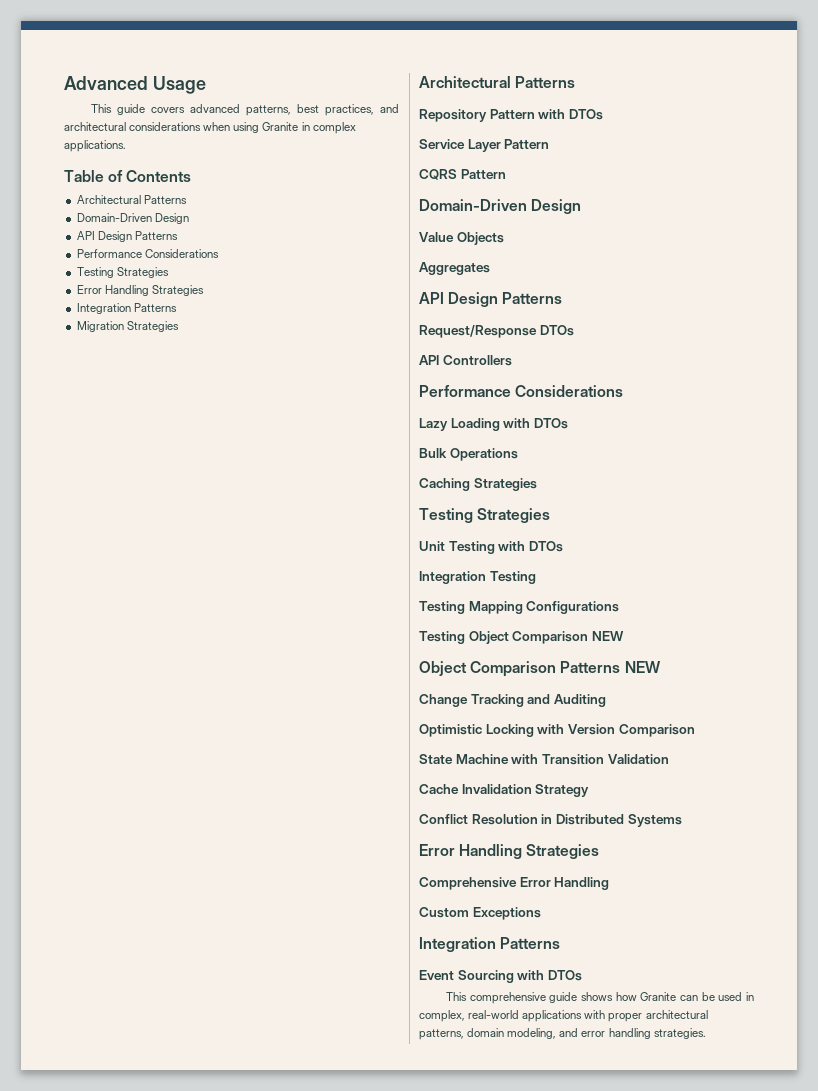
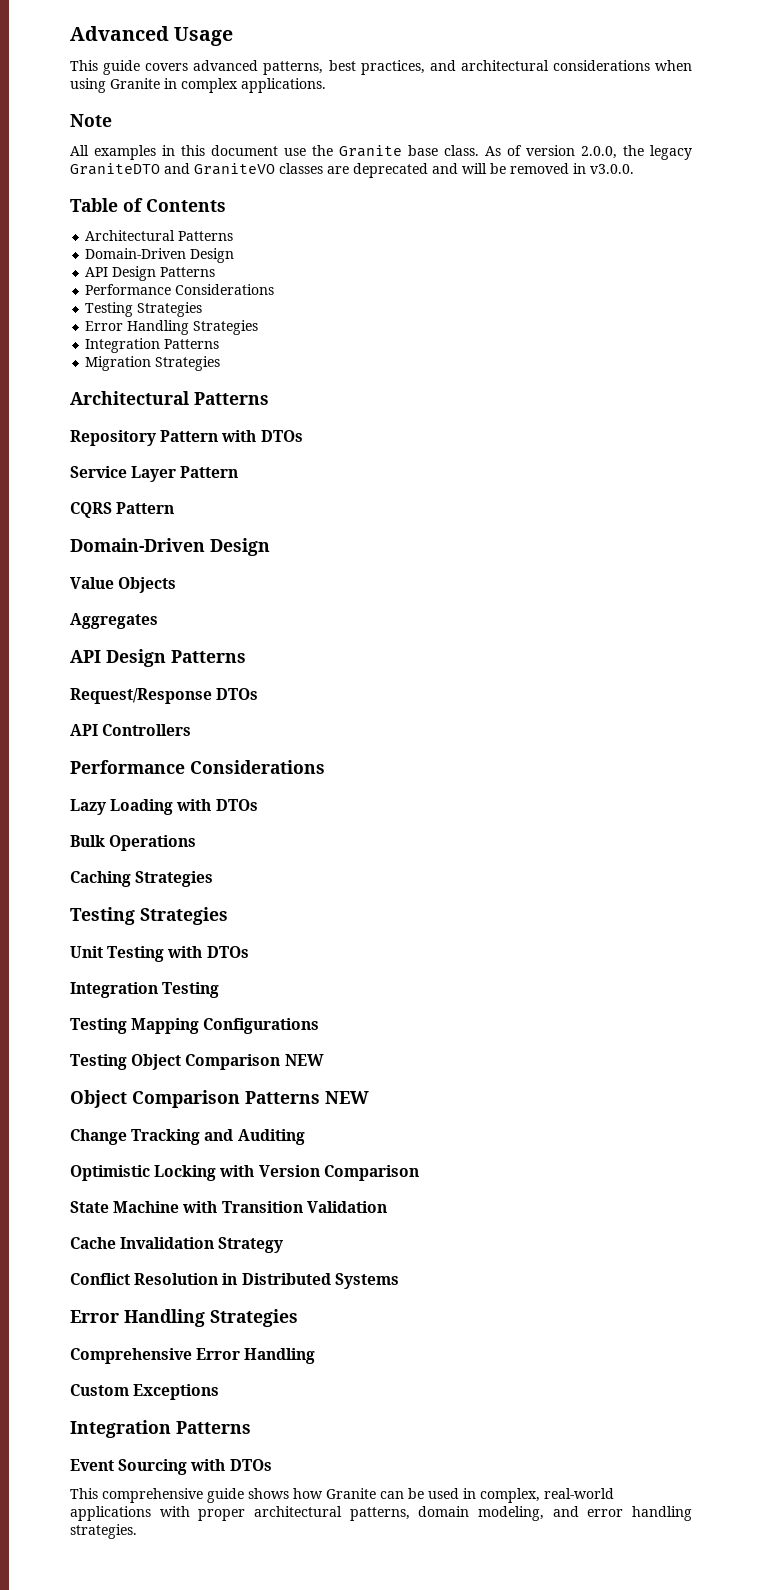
(126, 146) none -> [70,114,112,127] [70,145,692,160] [70,163,634,178] // Note // All examples in this document use the Granite base class. As of version 2.0.0, the legacy GraniteDTO and GraniteVO classes are deprecated and will be removed in v3.0.0.

